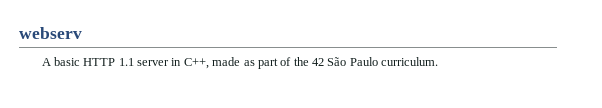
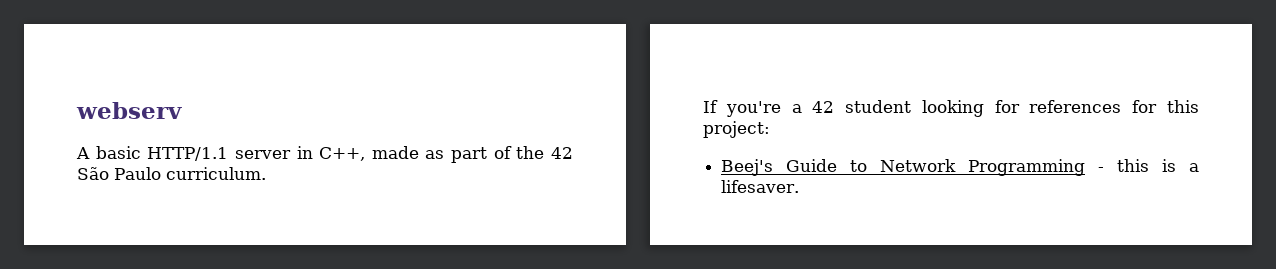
[83,58,134,66] HTTP 1.1 -> [147,147,229,161] HTTP/1.1
(439, 61) none -> [703,100,1199,117] [703,121,770,138] [721,159,1199,176] [721,180,800,193] // If you're a 42 student looking for references for this project: // Beej's Guide to Network Programming - this is a lifesaver.

